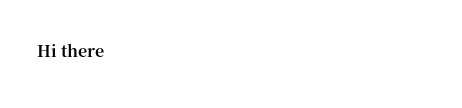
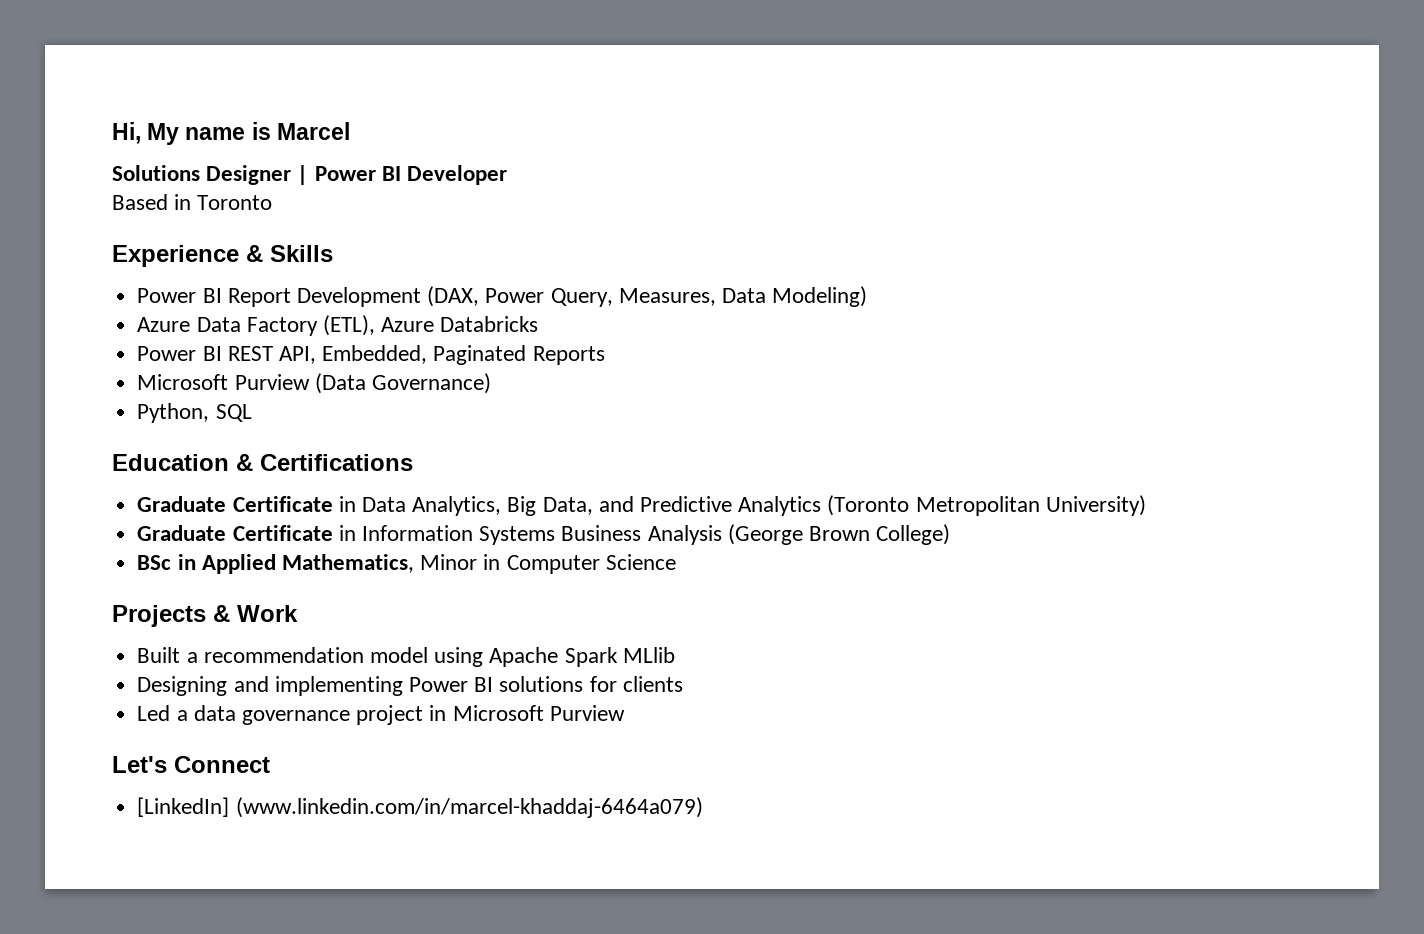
[37,43,105,57] Hi there -> [112,122,350,145] [112,165,508,185] [112,194,273,210] [112,245,333,267] [137,286,868,307] [137,315,539,336] [137,345,605,365] [137,373,491,394] [137,403,252,423] [112,454,413,471] [137,495,1146,516] [137,524,951,545] [137,554,676,574] [112,605,298,627] [137,647,675,667] [137,676,683,696] [137,705,625,725] [112,756,270,773] [137,797,703,818] Hi, My name is Marcel // Solutions Designer | Power BI Developer // Based in Toronto // Experience & Skills // Power BI Report Development (DAX, Power Query, Measures, Data Modeling) // Azure Data Factory (ETL), Azure Databricks // Power BI REST API, Embedded, Paginated Reports // Microsoft Purview (Data Governance) // Python, SQL // Education & Certifications // Graduate Certificate in Data Analytics, Big Data, and Predictive Analytics (Toronto Metropolitan University) // Graduate Certificate in Information Systems Business Analysis (George Brown College) // BSc in Applied Mathematics, Minor in Computer Science // Projects & Work // Built a recommendation model using Apache Spark MLlib // Designing and implementing Power BI solutions for clients // Led a data governance project in Microsoft Purview // Let's Connect // [LinkedIn] (www.linkedin.com/in/marcel-khaddaj-6464a079)

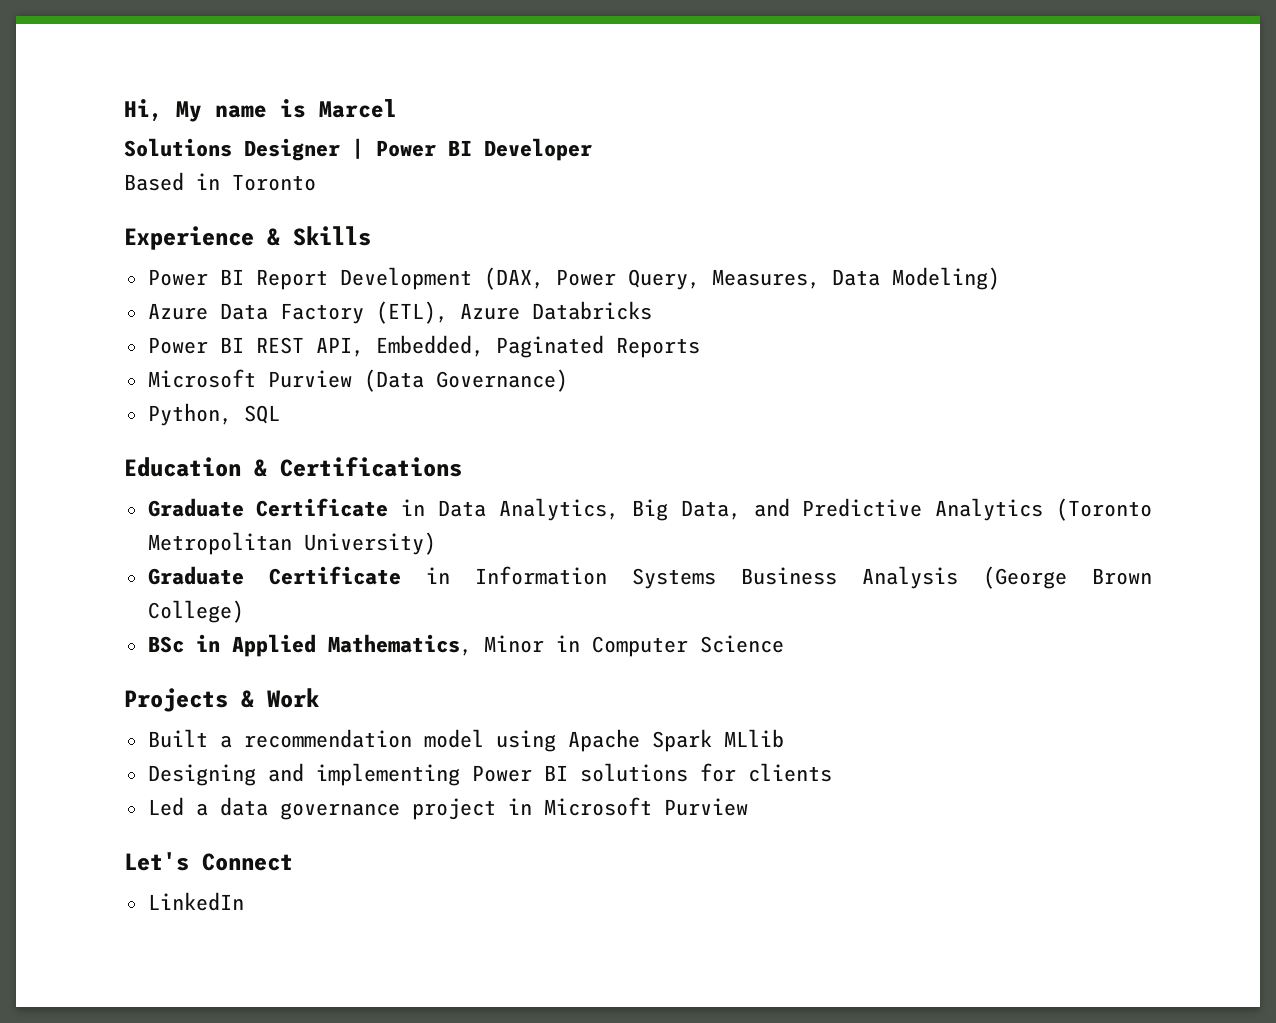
[137,797,703,818] [LinkedIn] (www.linkedin.com/in/marcel-khaddaj-6464a079) -> [147,892,244,911] LinkedIn

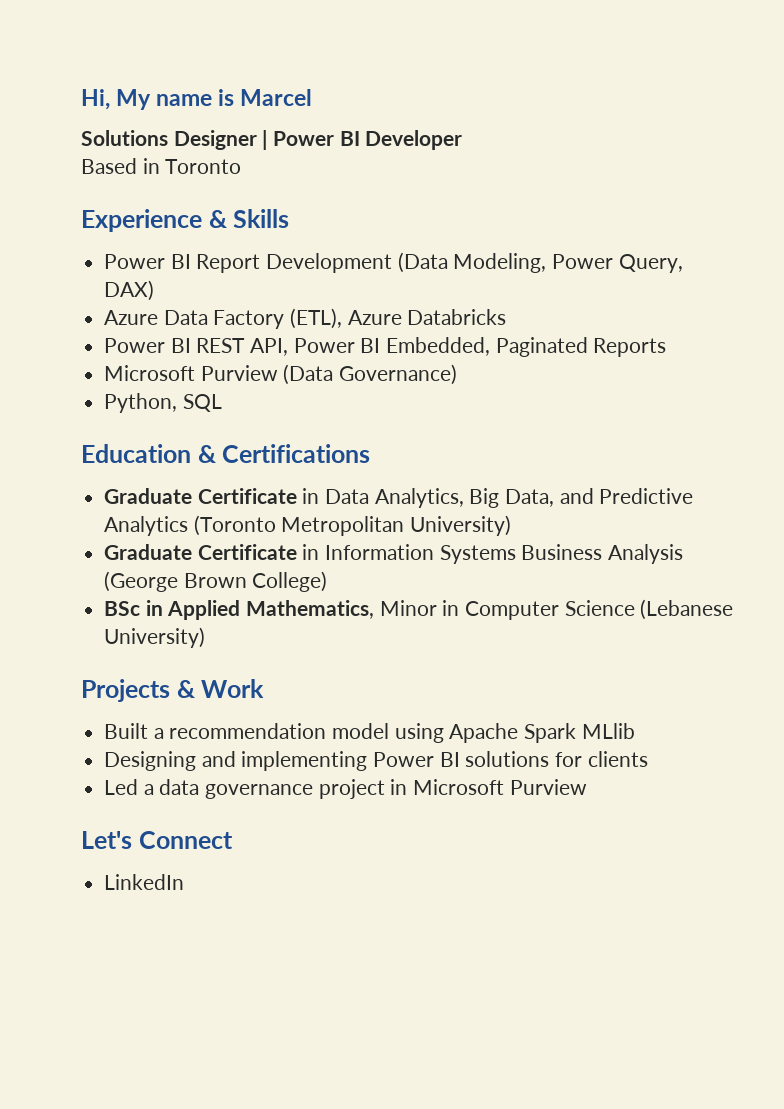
[483,267,1000,290] (DAX, Power Query, Measures, Data Modeling) -> [397,252,683,273] [104,280,155,301] (Data Modeling, Power Query, DAX)
(364, 347) none -> [293,338,381,353] Power BI
(784, 644) none -> [640,599,734,620] [104,627,206,648] (Lebanese University)

